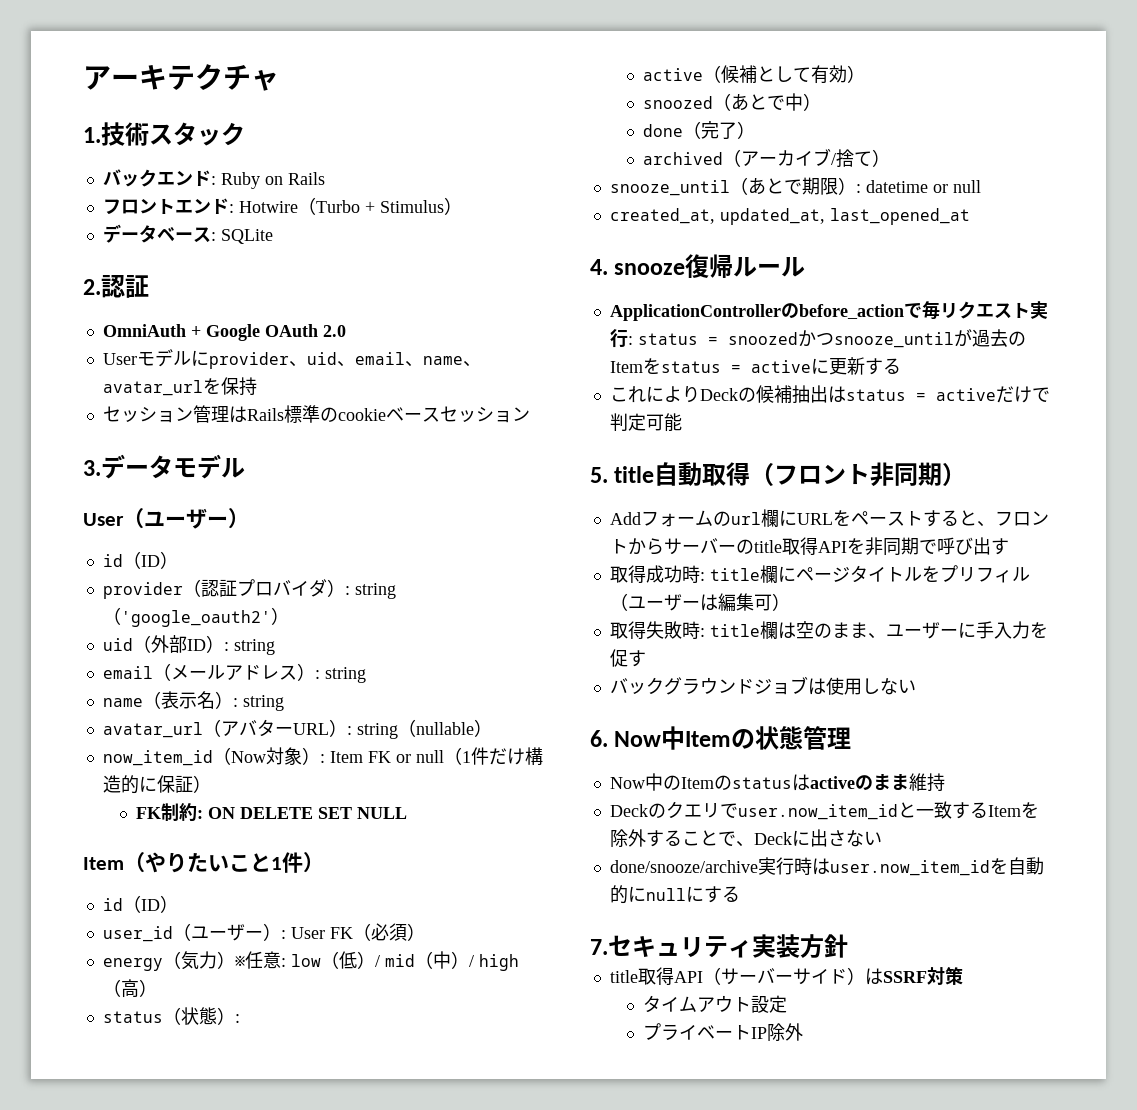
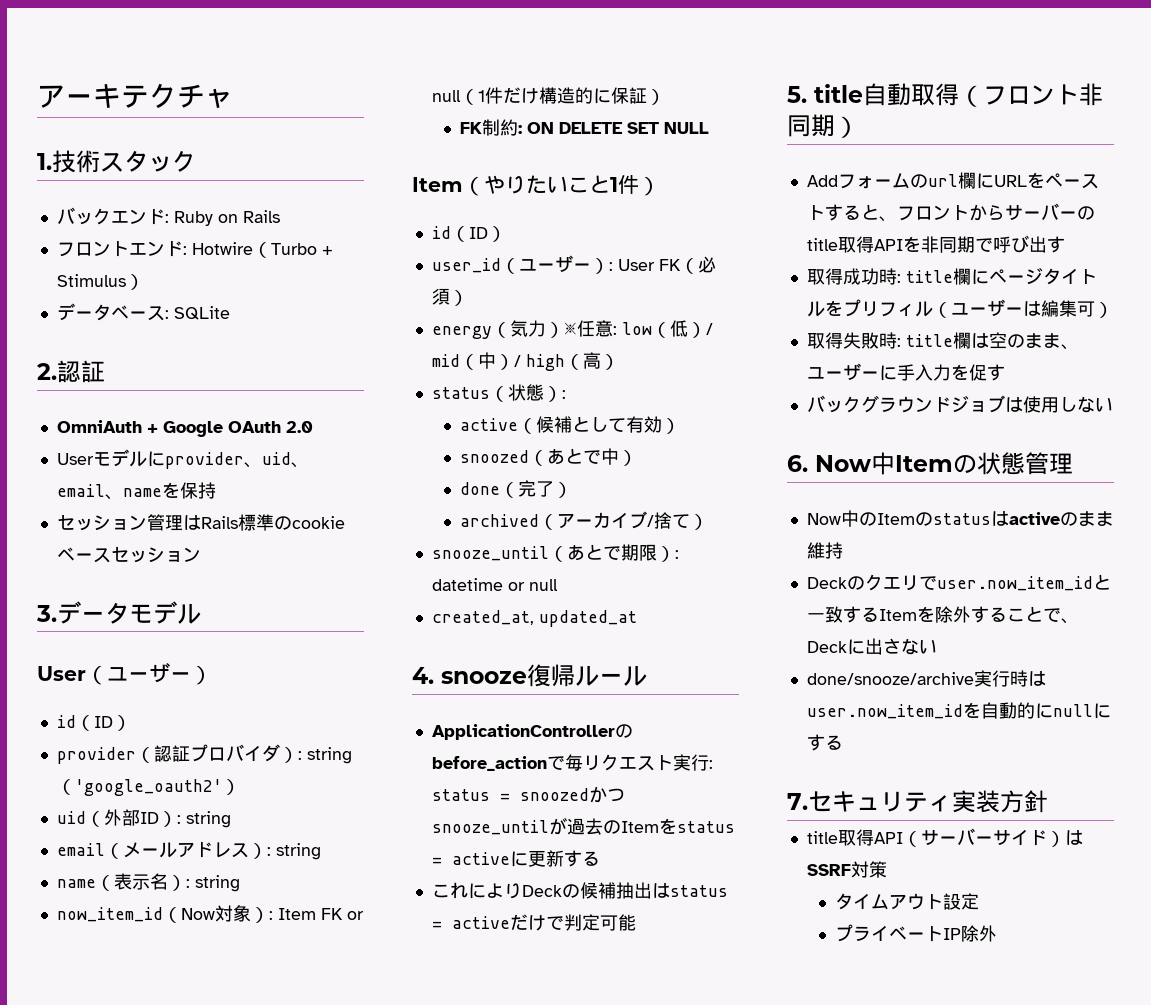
[462,361,481,367] [102,380,203,396] 、avatar_url -> (162, 492) none
[102,719,492,739] // avatar_url（アバターURL）: string（nullable） -> (240, 883) none
[719,208,970,225] updated_at, last_opened_at -> [538,610,637,627] updated_at

